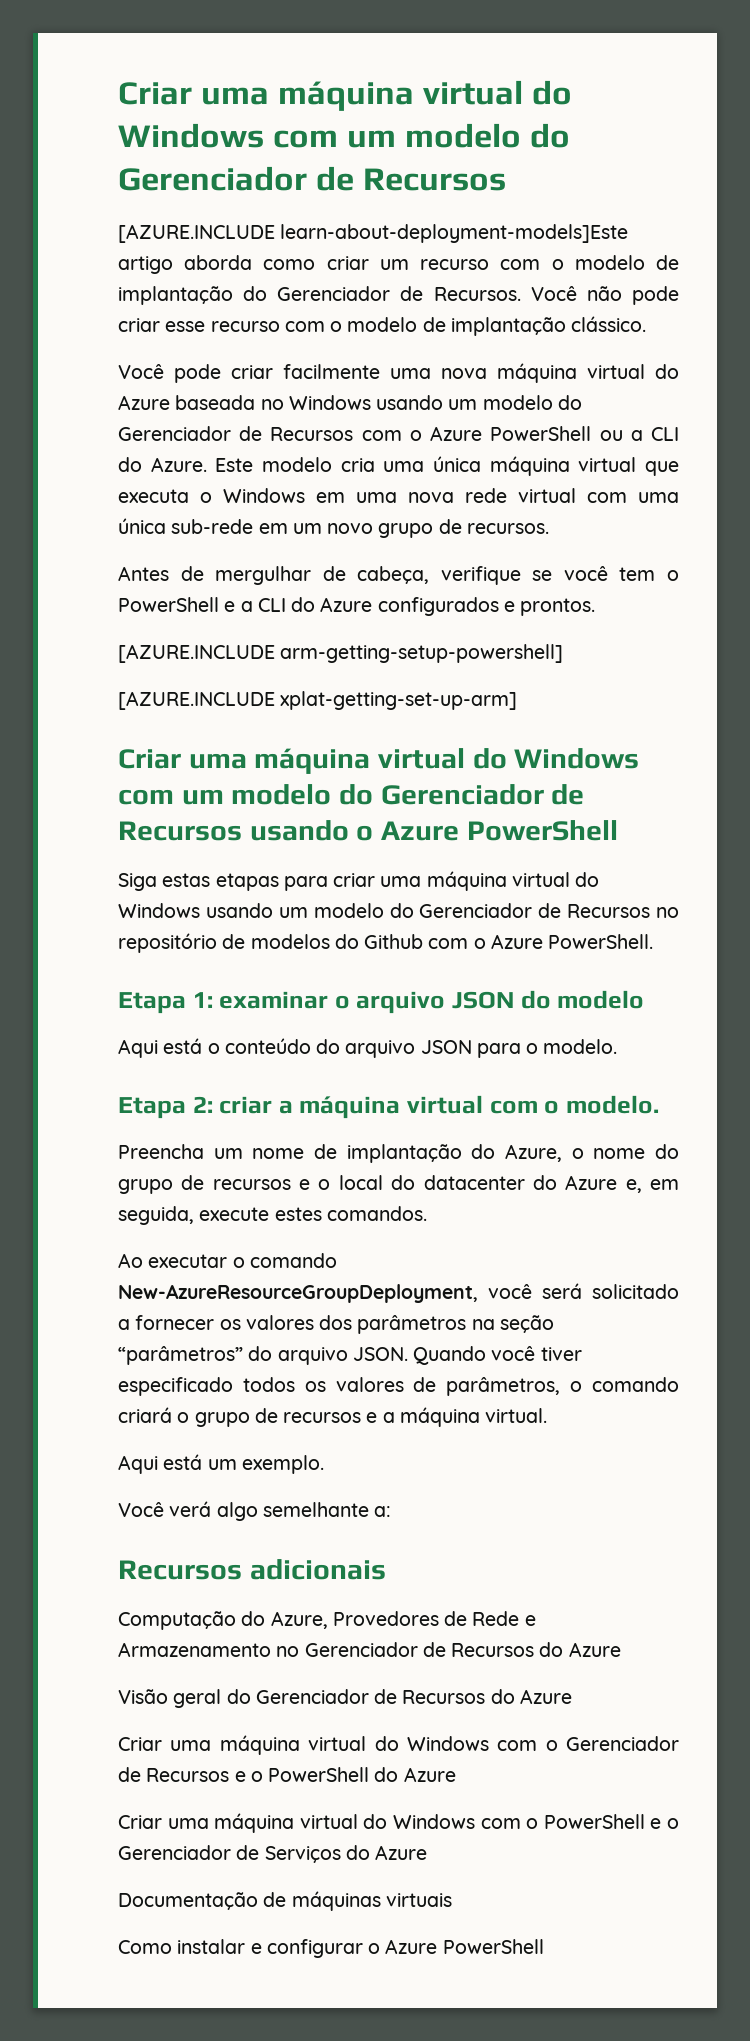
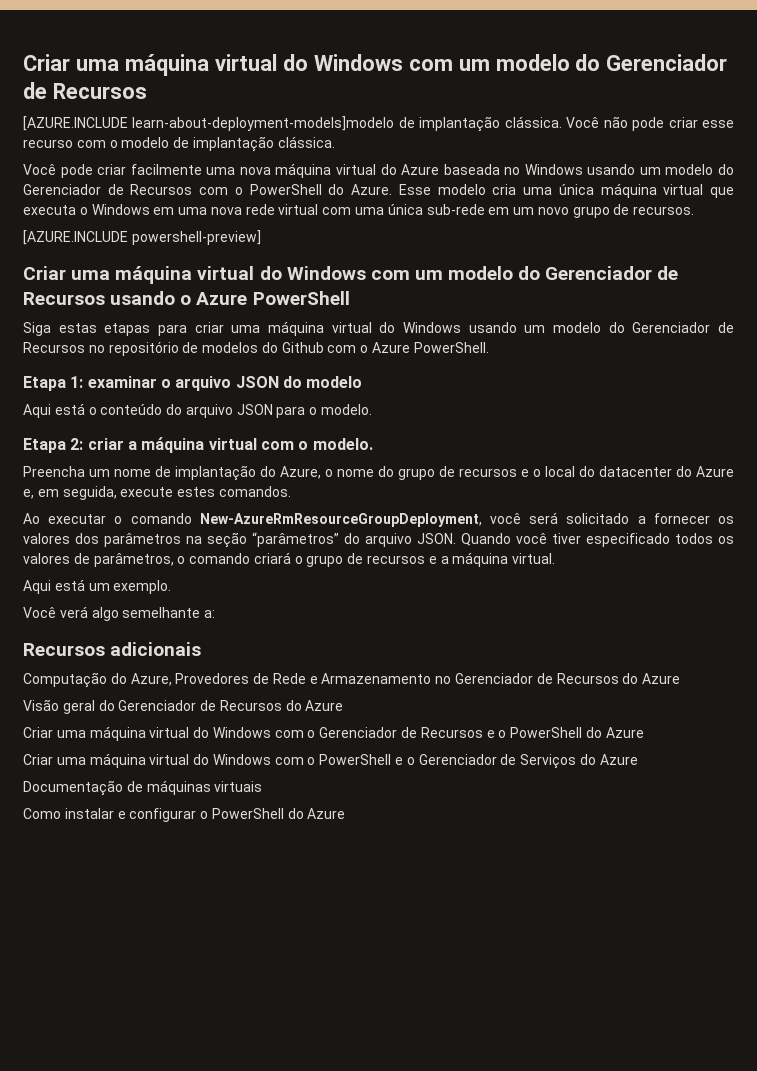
[280,224,629,243] [118,255,679,274] [118,286,521,305] learn-about-deployment-models]Este artigo aborda como criar um recurso com o modelo de implantação do Gerenciador de Recursos. -> [132,116,562,132] learn-about-deployment-models]modelo de implantação clássica.
[571,316,647,332] clássico. -> [277,136,335,148] clássica.
[430,426,679,441] Azure PowerShell ou a CLI -> [249,184,322,195] PowerShell
[215,458,254,472] Este -> [398,184,431,195] Esse
[118,566,679,585] [118,597,596,616] [118,644,564,663] [118,691,518,710] Antes de mergulhar de cabeça, verifique se você tem o PowerShell e a CLI do Azure configurados e prontos. // [AZURE.INCLUDE arm-getting-setup-powershell] // [AZURE.INCLUDE xplat-getting-set-up-arm] -> [23,230,261,245] [AZURE.INCLUDE powershell-preview]
[118,1284,478,1303] New-AzureResourceGroupDeployment, -> [199,513,482,527] New-AzureRmResourceGroupDeployment,
[385,1939,544,1954] Azure PowerShell -> [211,808,346,819] PowerShell do Azure

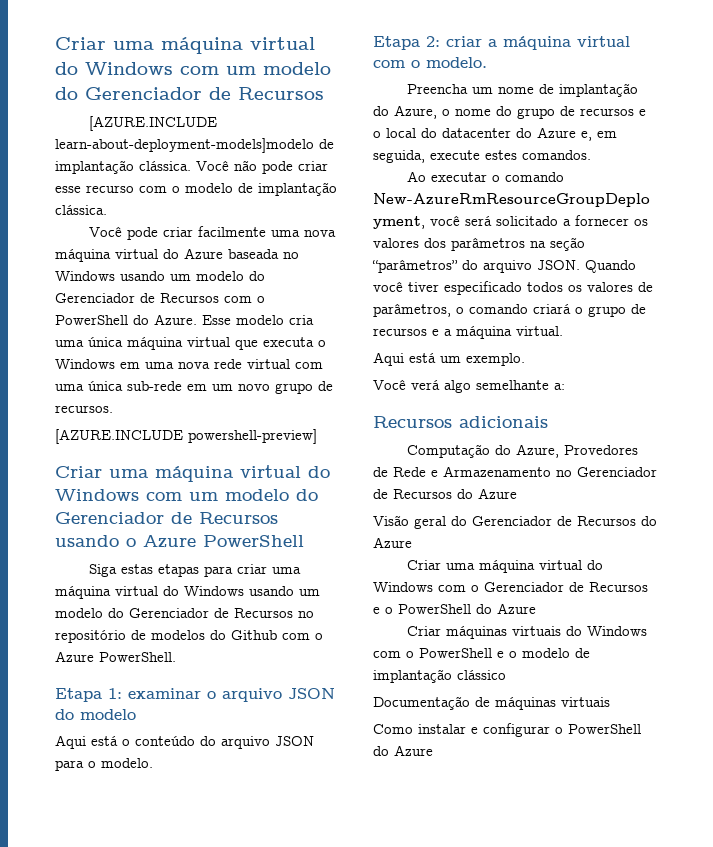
[56,753,190,768] uma máquina virtual -> [446,626,562,639] máquinas virtuais
[418,754,638,769] Gerenciador de Serviços do Azure -> [522,648,590,658] [373,669,506,683] modelo de implantação clássico

